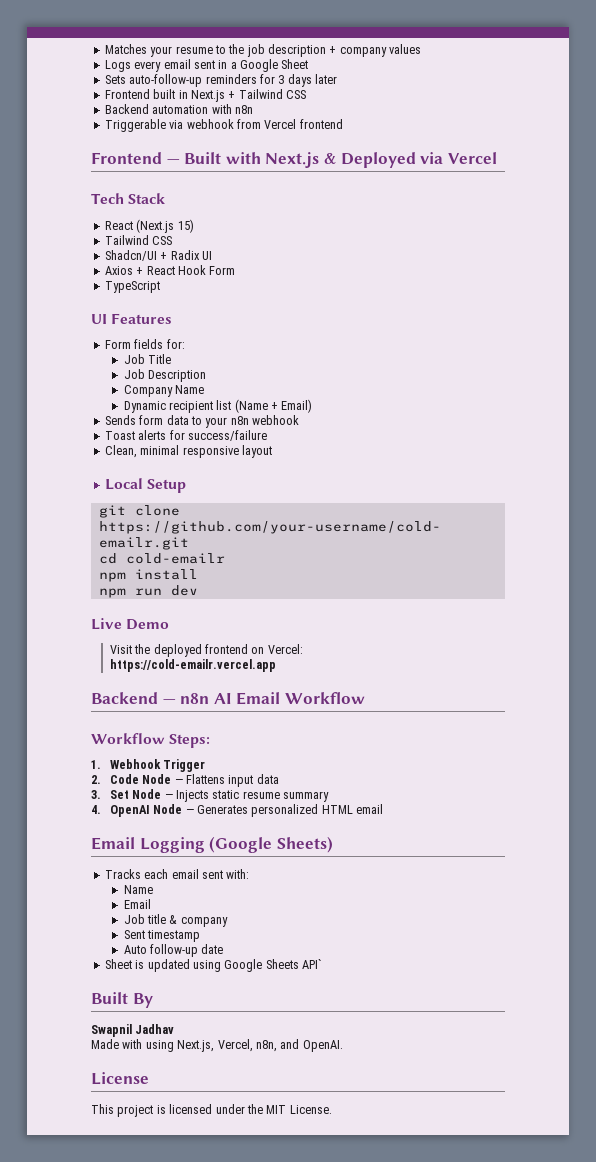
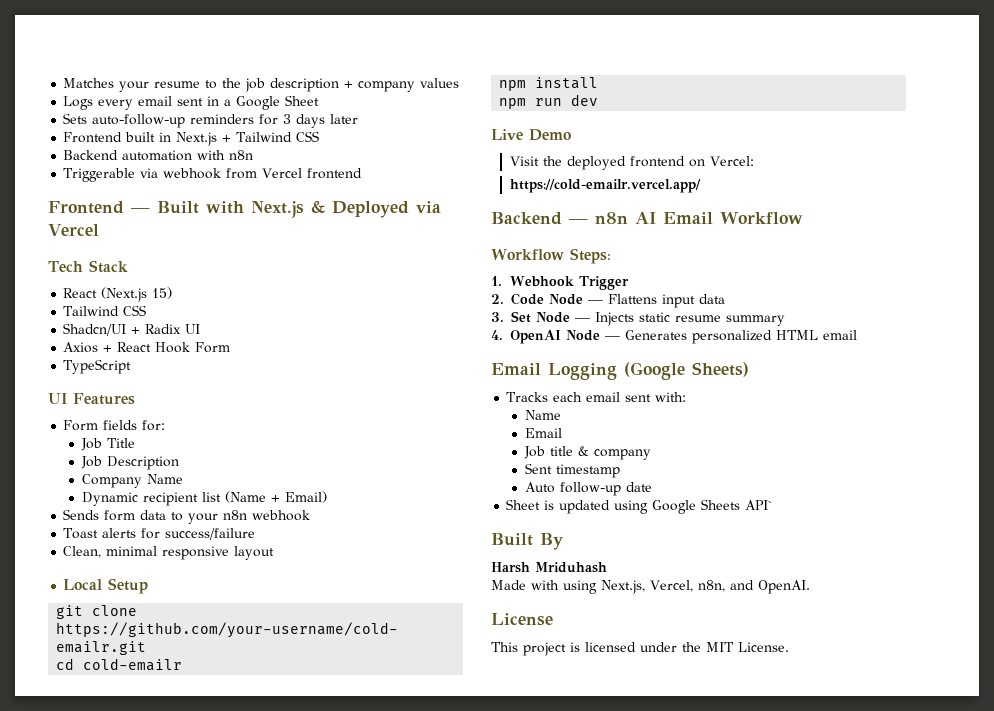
[109,659,276,672] https://cold-emailr.vercel.app -> [509,179,701,193] https://cold-emailr.vercel.app/
[91,1024,175,1037] Swapnil Jadhav -> [491,562,607,573] Harsh Mriduhash

